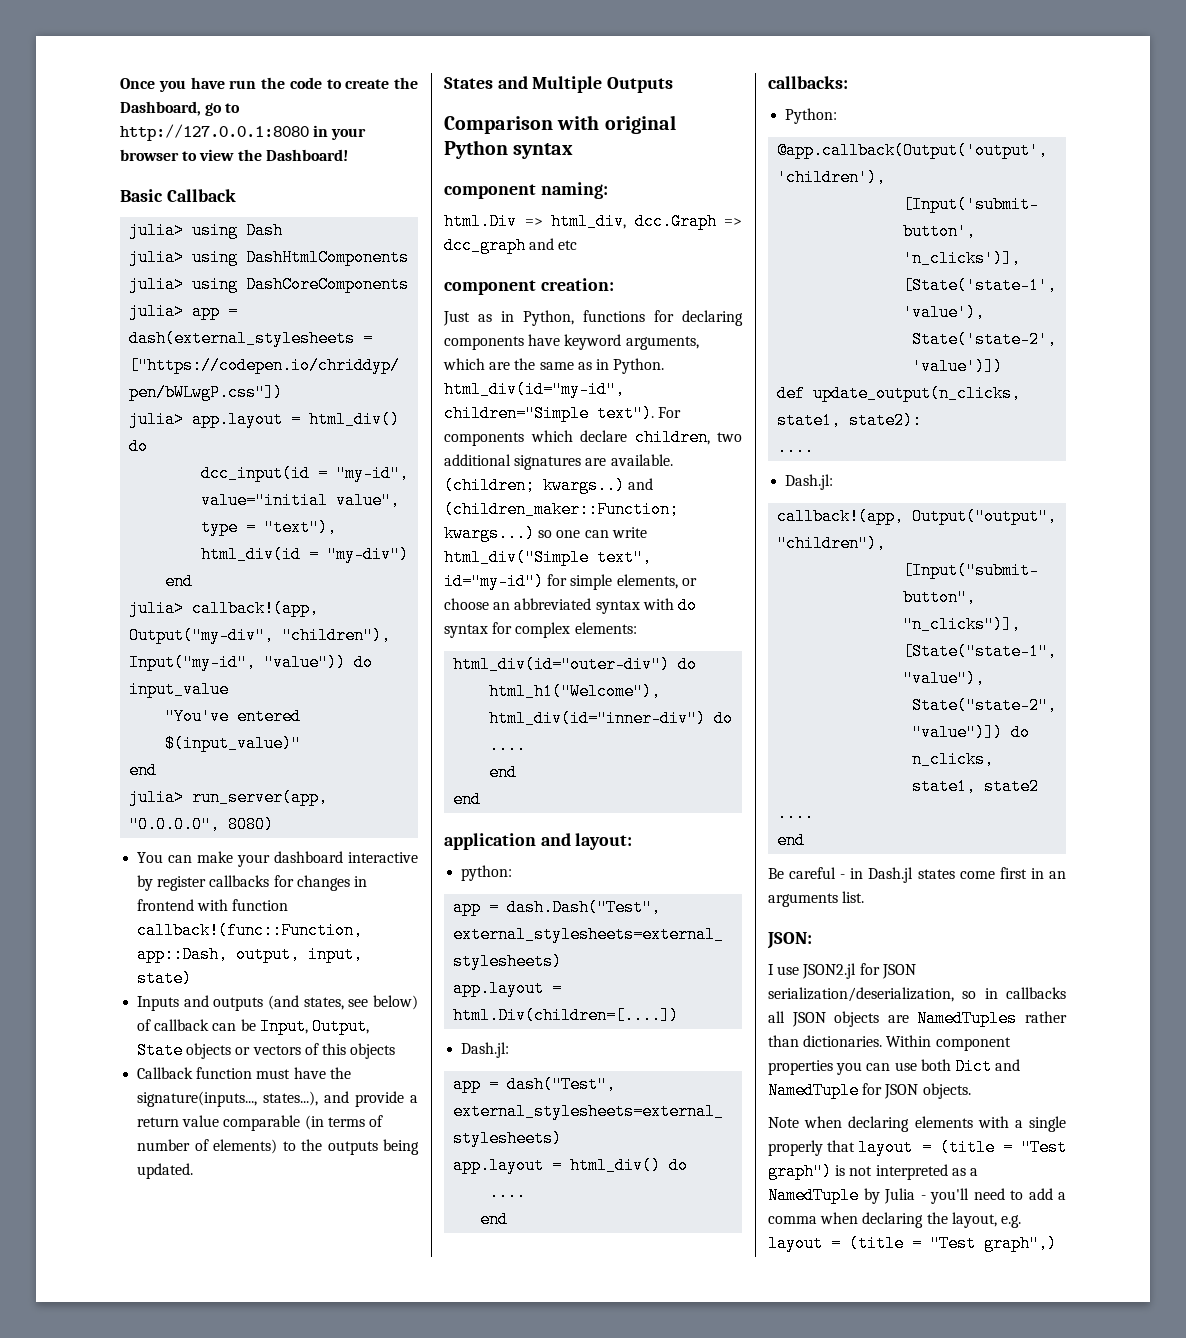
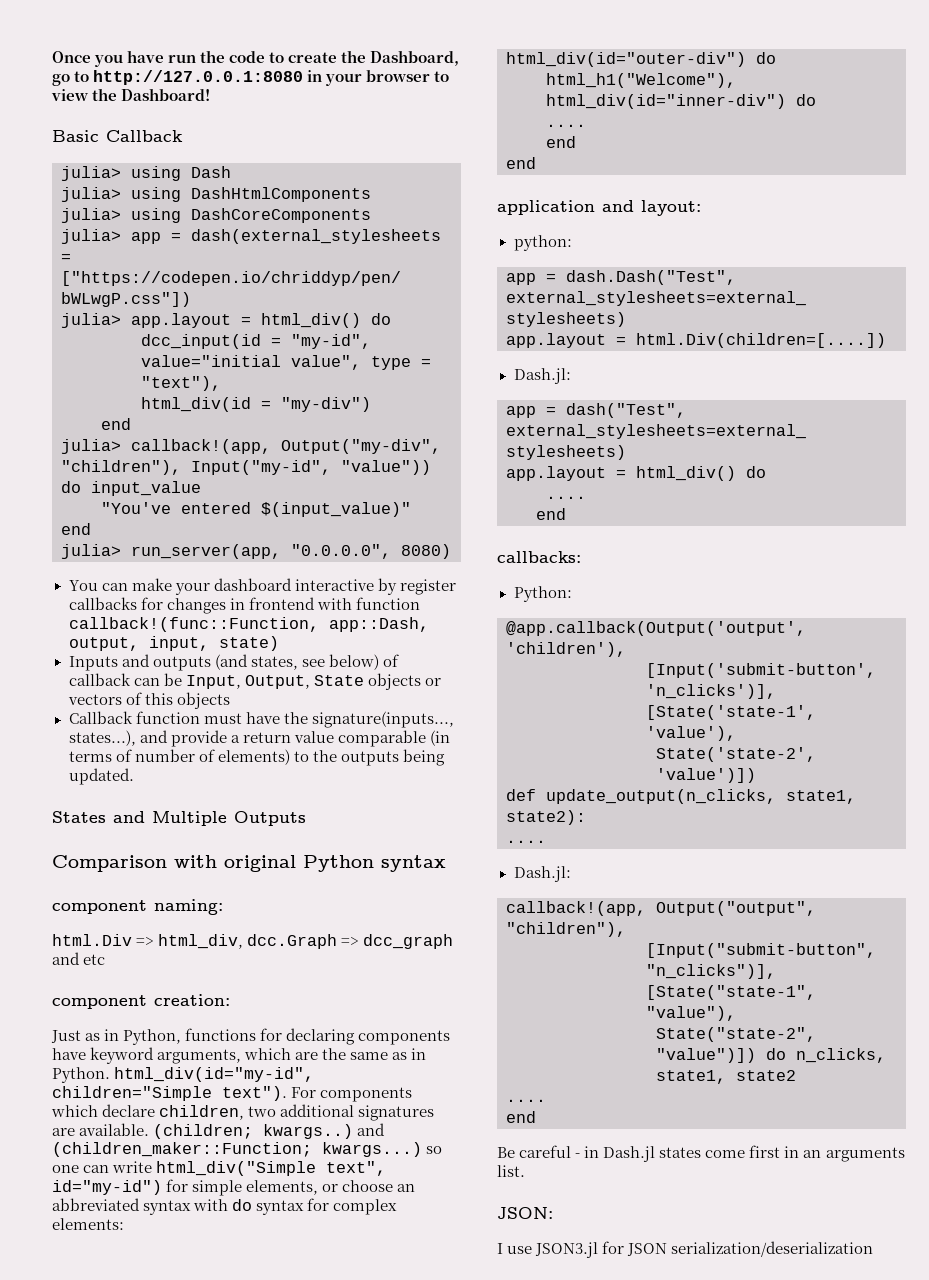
[802,963,916,979] [768,987,1066,1002] [768,1010,1067,1027] [768,1035,1011,1051] [768,1058,1021,1075] [768,1082,971,1099] [768,1116,1066,1132] [768,1139,1067,1156] [768,1163,978,1180] [768,1187,1066,1204] [768,1212,1021,1228] [768,1235,1057,1252] JSON2.jl for JSON serialization/deserialization, so in callbacks all JSON objects are NamedTuples rather than dictionaries. Within component properties you can use both Dict and NamedTuple for JSON objects. // Note when declaring elements with a single properly that layout = (title = "Test graph") is not interpreted as a NamedTuple by Julia - you'll need to add a comma when declaring the layout, e.g. layout = (title = "Test graph",) -> [535,1241,874,1258] JSON3.jl for JSON serialization/deserialization

